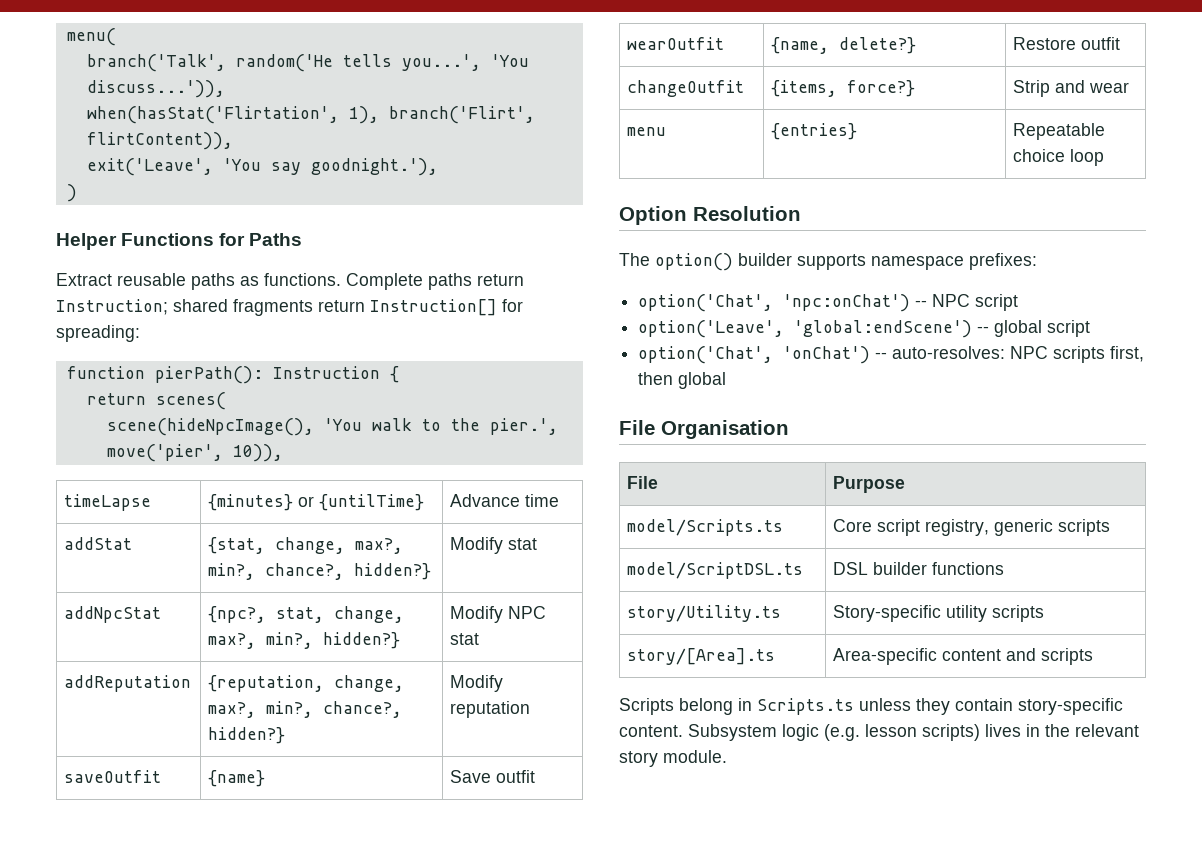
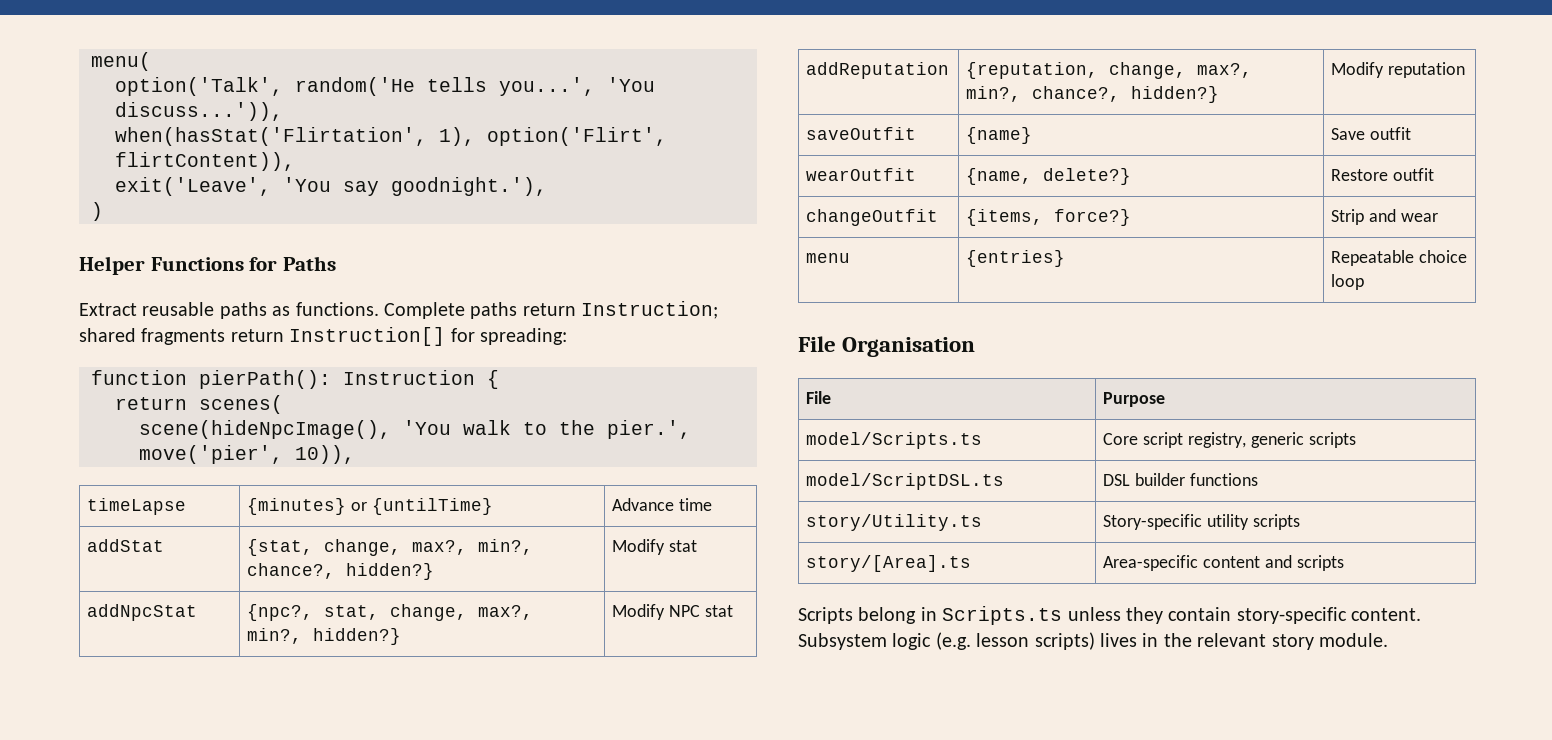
[86,54,226,72] branch('Talk', -> [115,77,283,96] option('Talk',
[388,106,535,124] branch('Flirt', -> [487,127,667,146] option('Flirt',
[619,206,801,225] [619,253,1037,271] [638,294,1019,312] [638,320,1091,338] [638,346,1145,364] [638,372,727,389] // Option Resolution // The option() builder supports namespace prefixes: // option('Chat', 'npc:onChat') -- NPC script // option('Leave', 'global:endScene') -- global script // option('Chat', 'onChat') -- auto-resolves: NPC scripts first, then global -> (1365, 282) none

